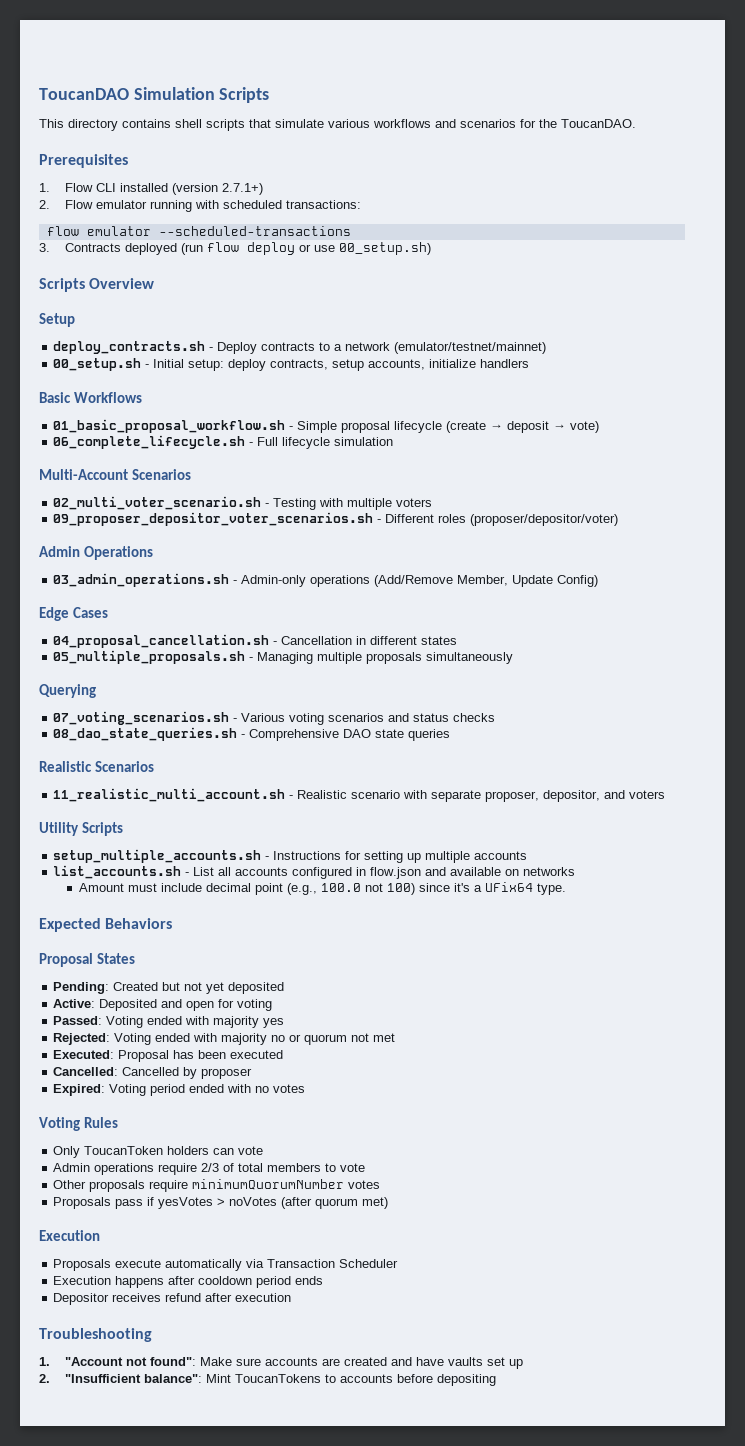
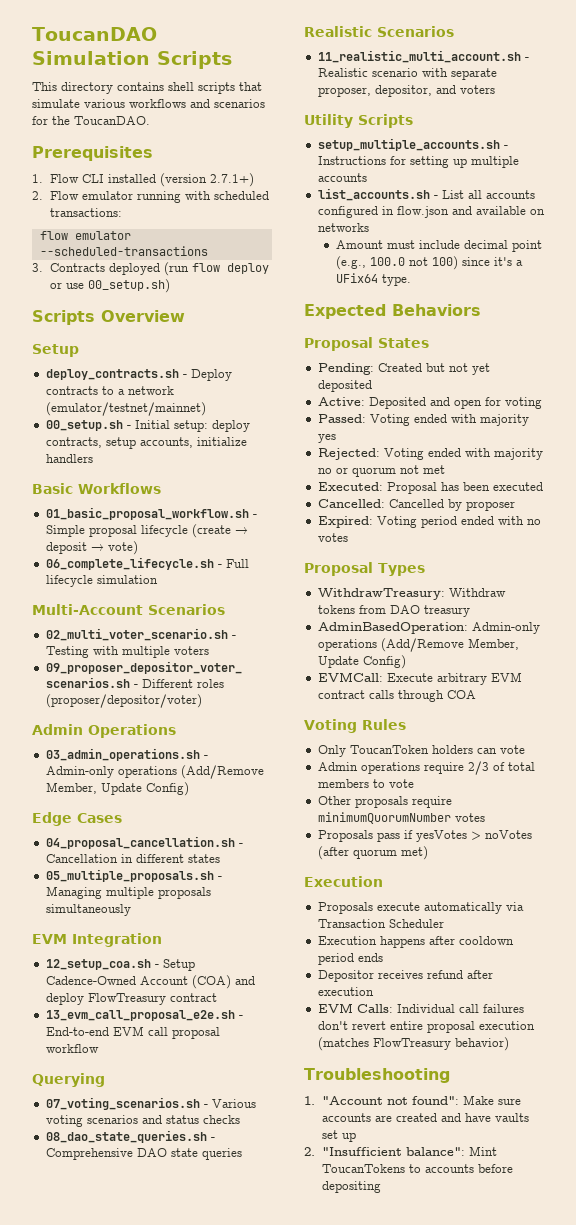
(514, 658) none -> [32,933,162,947] [45,959,195,971] [45,975,255,989] [45,993,217,1005] [45,1010,243,1021] [45,1026,220,1039] [45,1044,99,1053] // EVM Integration // 12_setup_coa.sh - Setup Cadence-Owned Account (COA) and deploy FlowTreasury contract // 13_evm_call_proposal_e2e.sh - End-to-end EVM call proposal workflow
(306, 1088) none -> [304,562,425,576] [317,588,506,600] [317,605,470,617] [317,622,540,634] [317,638,519,652] [317,655,406,669] [317,672,522,685] [317,690,476,702] // Proposal Types // WithdrawTreasury: Withdraw tokens from DAO treasury // AdminBasedOperation: Admin-only operations (Add/Remove Member, Update Config) // EVMCall: Execute arbitrary EVM contract calls through COA
(292, 1297) none -> [317,1003,524,1013] [317,1021,535,1033] [317,1037,509,1051] // EVM Calls: Individual call failures don't revert entire proposal execution (matches FlowTreasury behavior)

